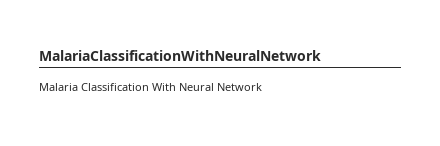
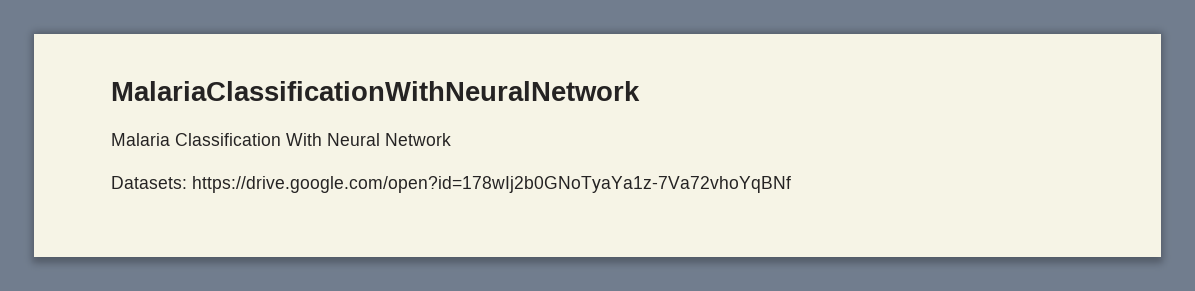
(262, 87) none -> [111,176,791,193] // Datasets: https://drive.google.com/open?id=178wIj2b0GNoTyaYa1z-7Va72vhoYqBNf

